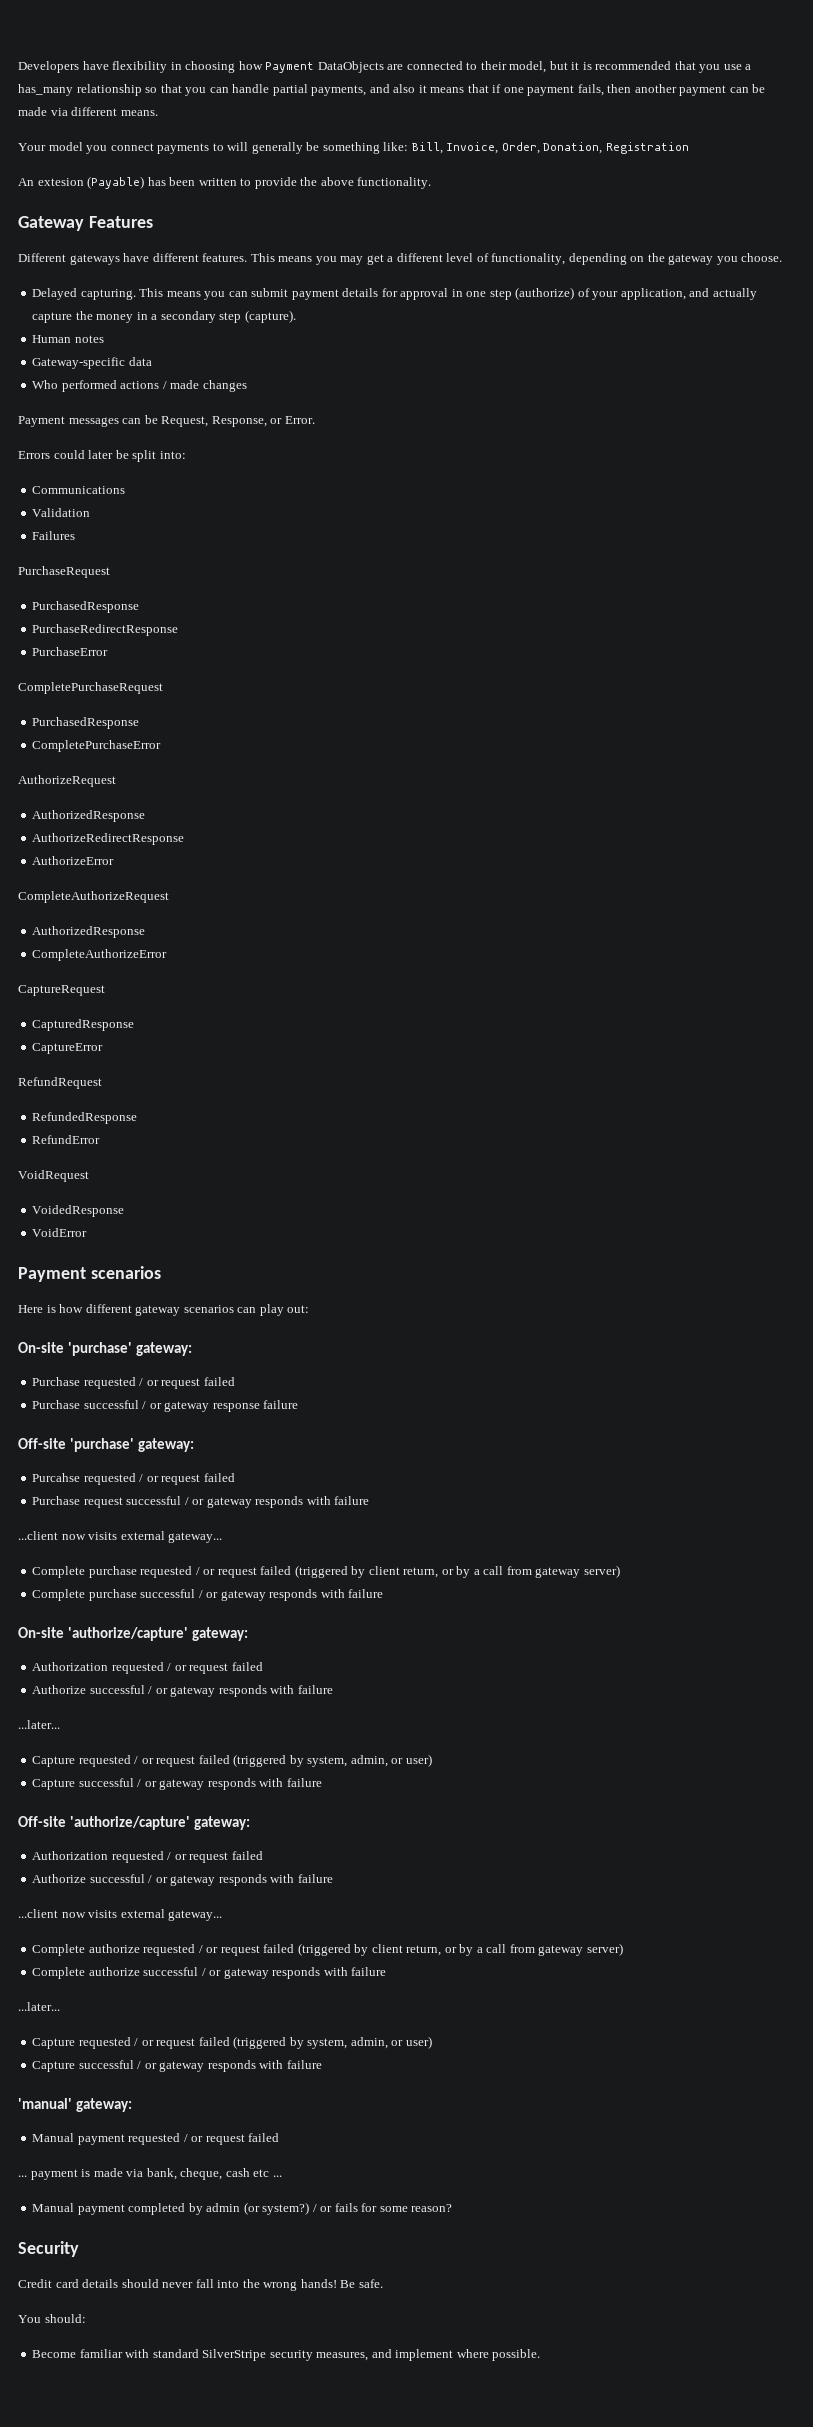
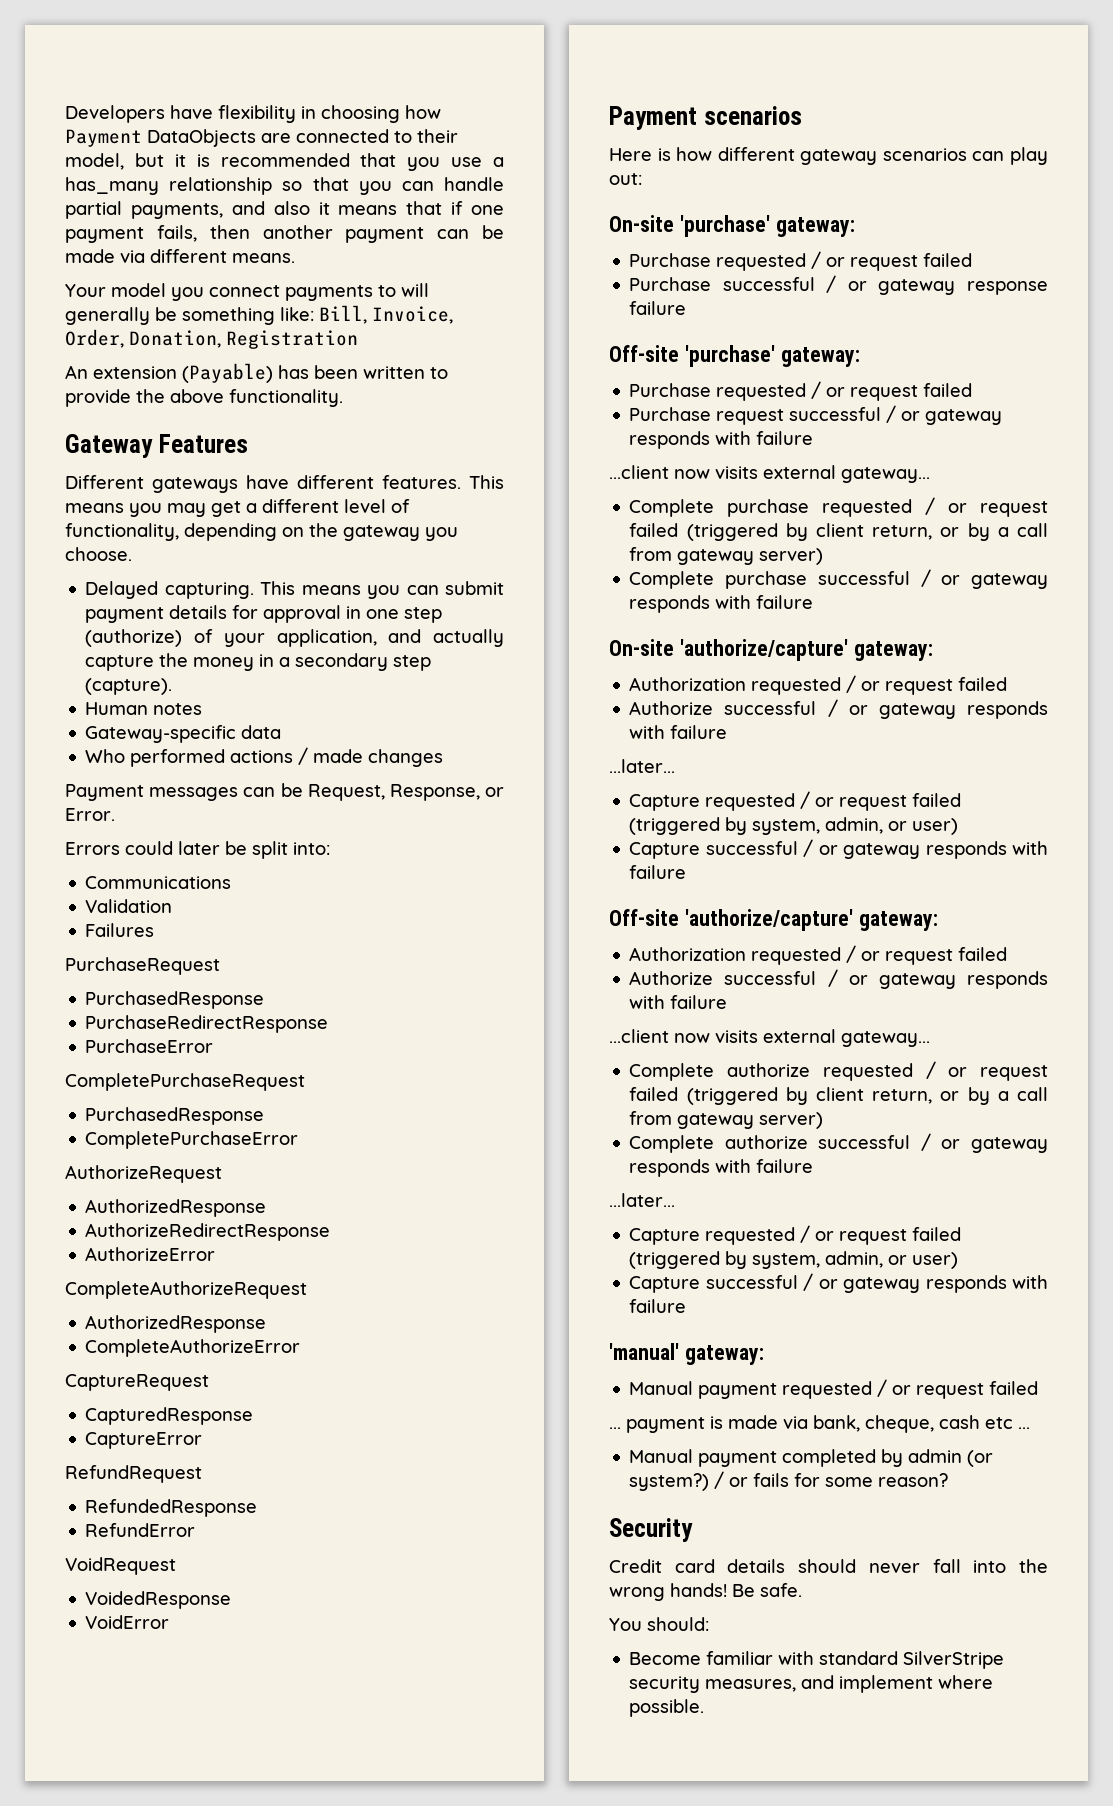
[37,178,84,186] extesion -> [93,366,177,379] extension
[32,1473,81,1482] Purcahse -> [629,383,712,397] Purchase

